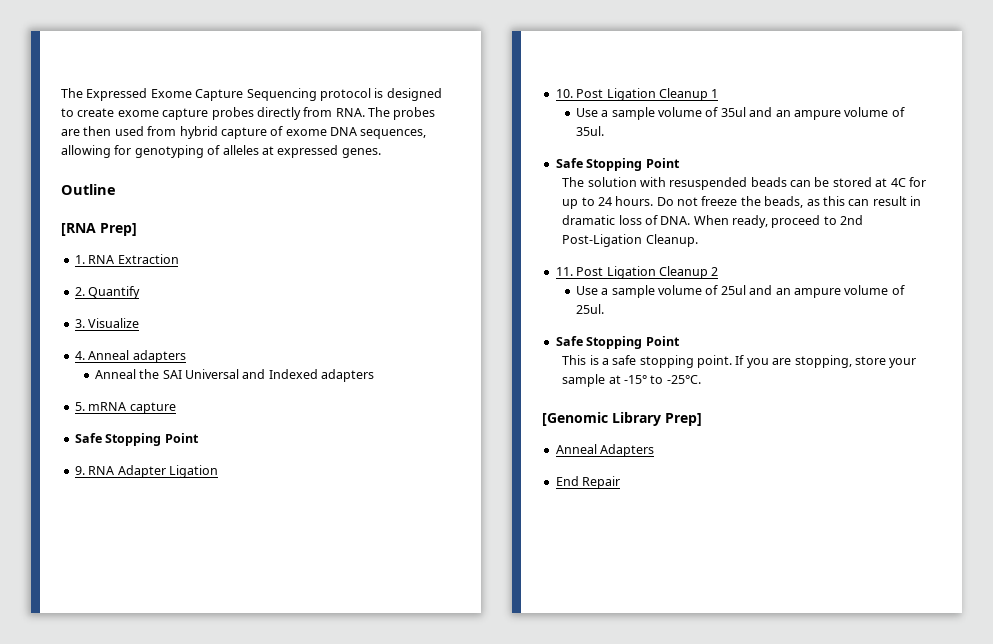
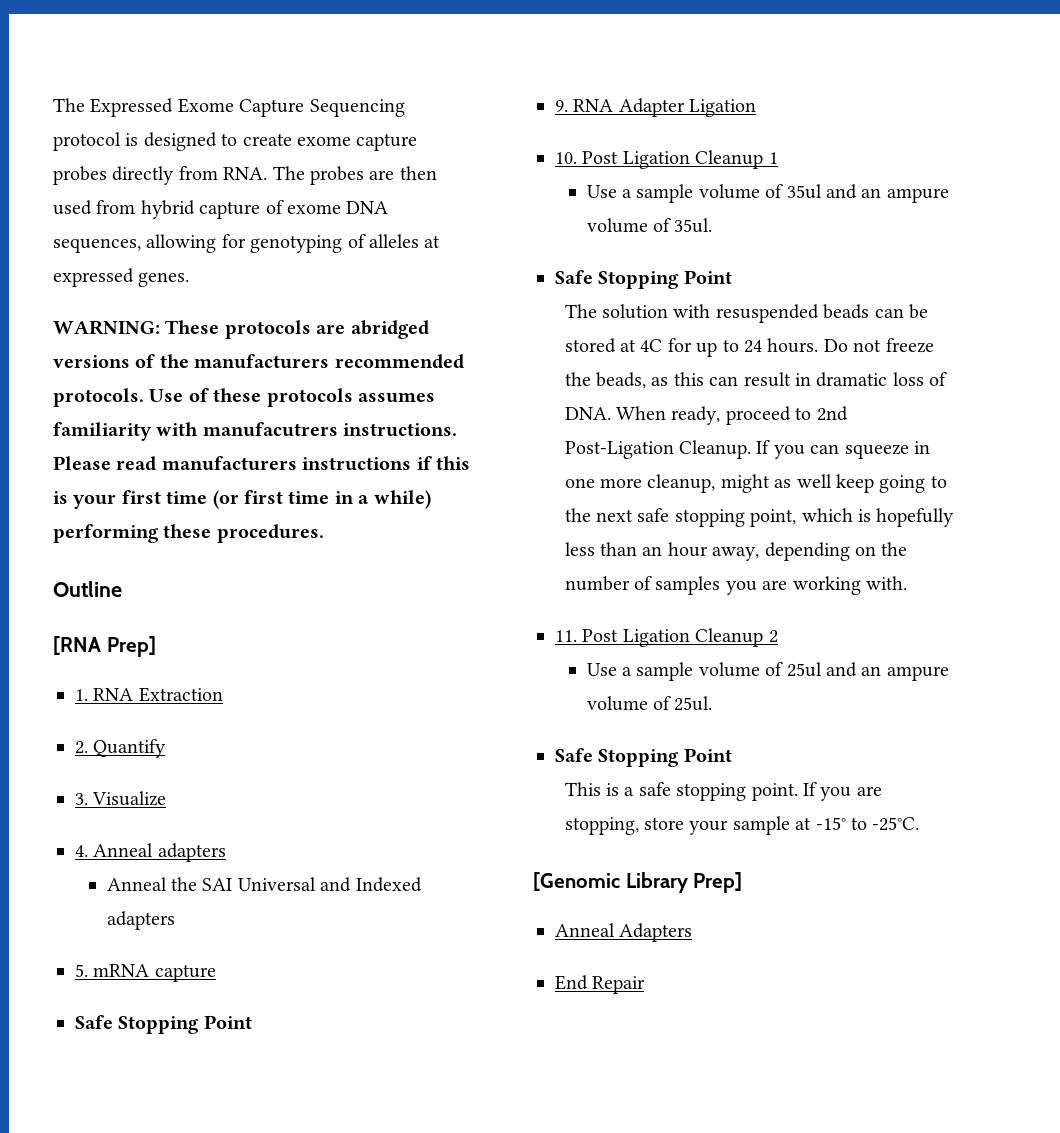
(381, 153) none -> [53,320,429,339] [53,354,464,369] [53,388,435,407] [53,422,458,441] [53,456,470,471] [53,490,431,509] [53,524,324,543] // WARNING: These protocols are abridged versions of the manufacturers recommended protocols. Use of these protocols assumes familiarity with manufacutrers instructions. Please read manufacturers instructions if this is your first time (or first time in a while) performing these procedures.
(698, 240) none -> [756,440,931,459] [564,474,947,493] [564,508,955,527] [564,542,908,561] [564,576,908,595] If you can squeeze in one more cleanup, might as well keep going to the next safe stopping point, which is hopefully less than an hour away, depending on the number of samples you are working with.

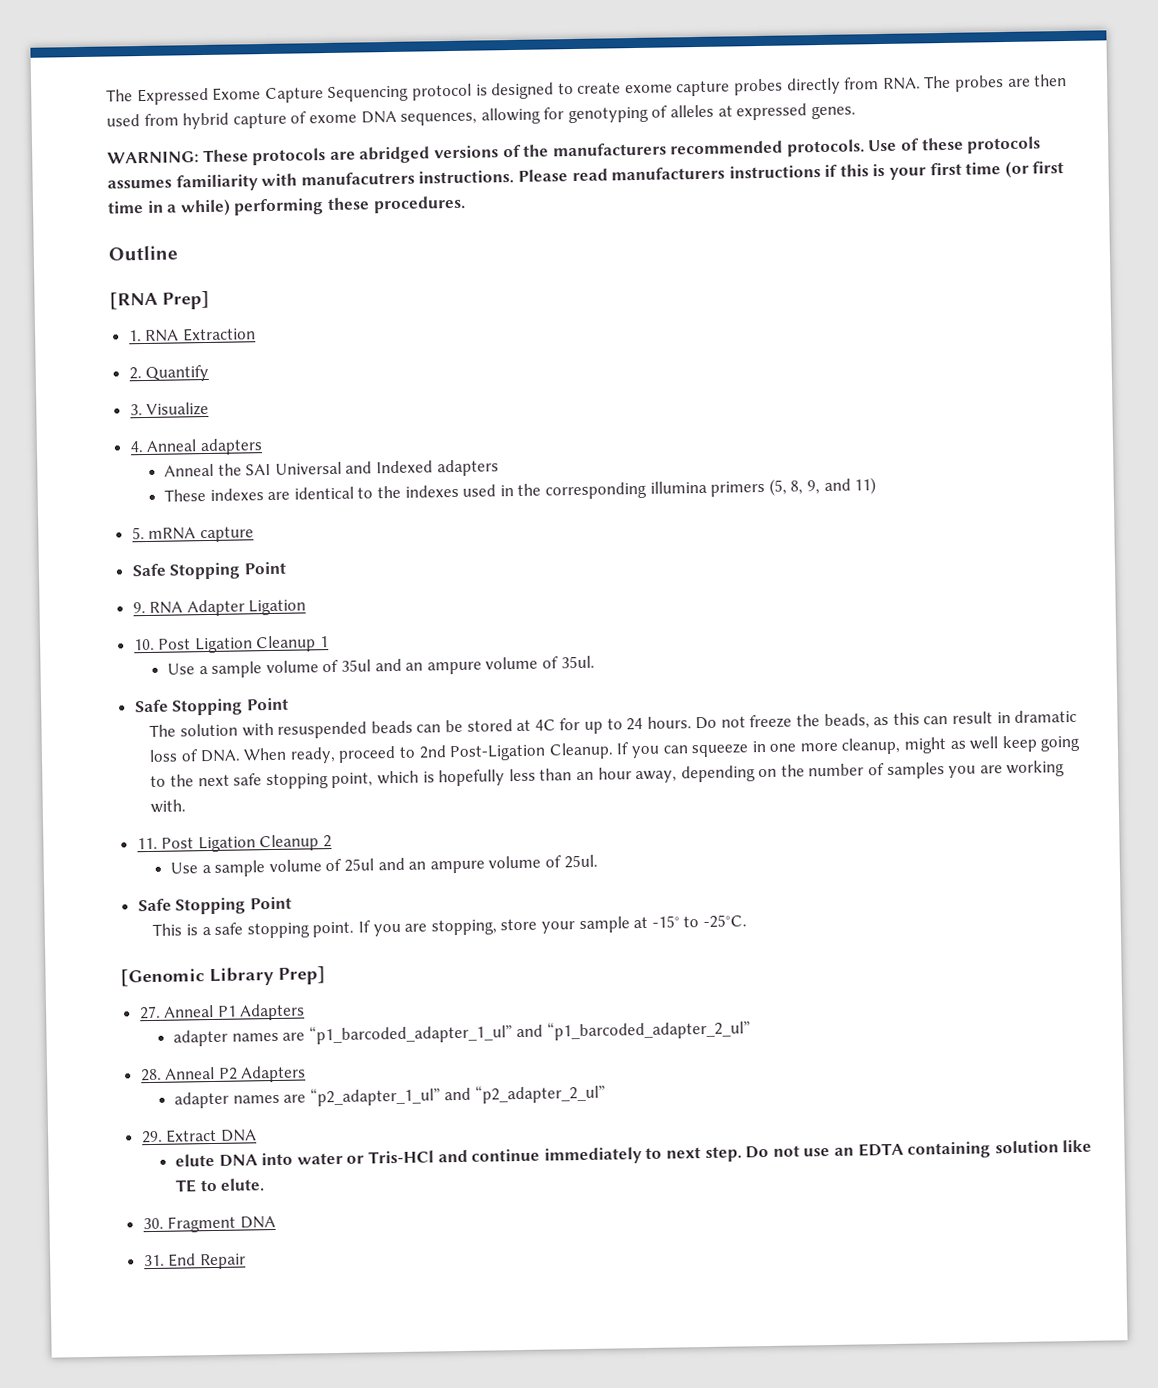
(175, 920) none -> [164,477,877,502] // These indexes are identical to the indexes used in the corresponding illumina primers (5, 8, 9, and 11)
[555,923,693,942] Anneal Adapters // -> [139,1003,306,1021] [173,1019,752,1047] [140,1065,307,1083] [174,1083,607,1109] [141,1128,257,1144] [175,1139,1093,1167] [175,1178,266,1193] [142,1215,276,1233] [143,1254,165,1267] 27. Anneal P1 Adapters // adapter names are “p1_barcoded_adapter_1_ul” and “p1_barcoded_adapter_2_ul” // 28. Anneal P2 Adapters // adapter names are “p2_adapter_1_ul” and “p2_adapter_2_ul” // 29. Extract DNA // elute DNA into water or Tris-HCl and continue immediately to next step. Do not use an EDTA containing solution like TE to elute. // 30. Fragment DNA // 31.

